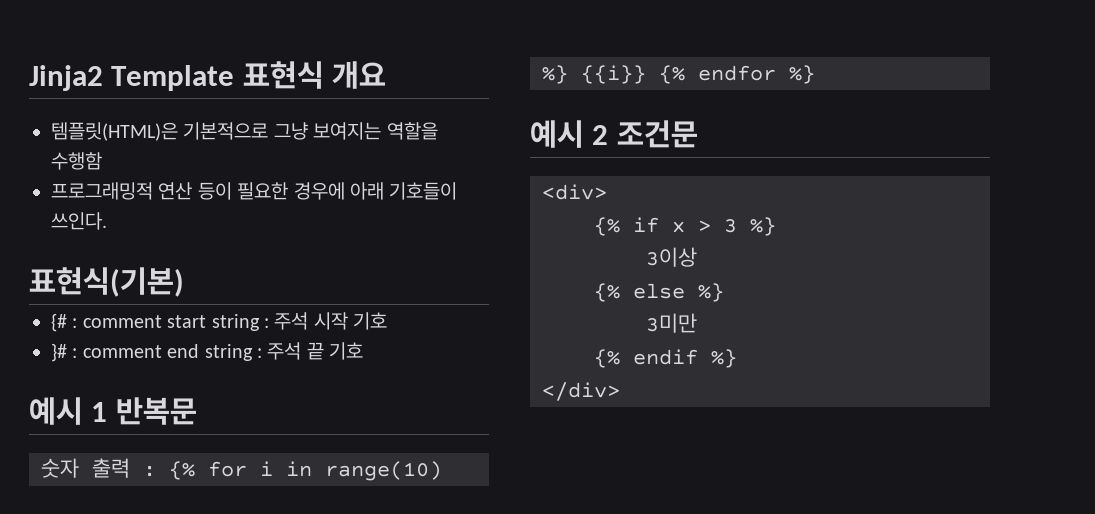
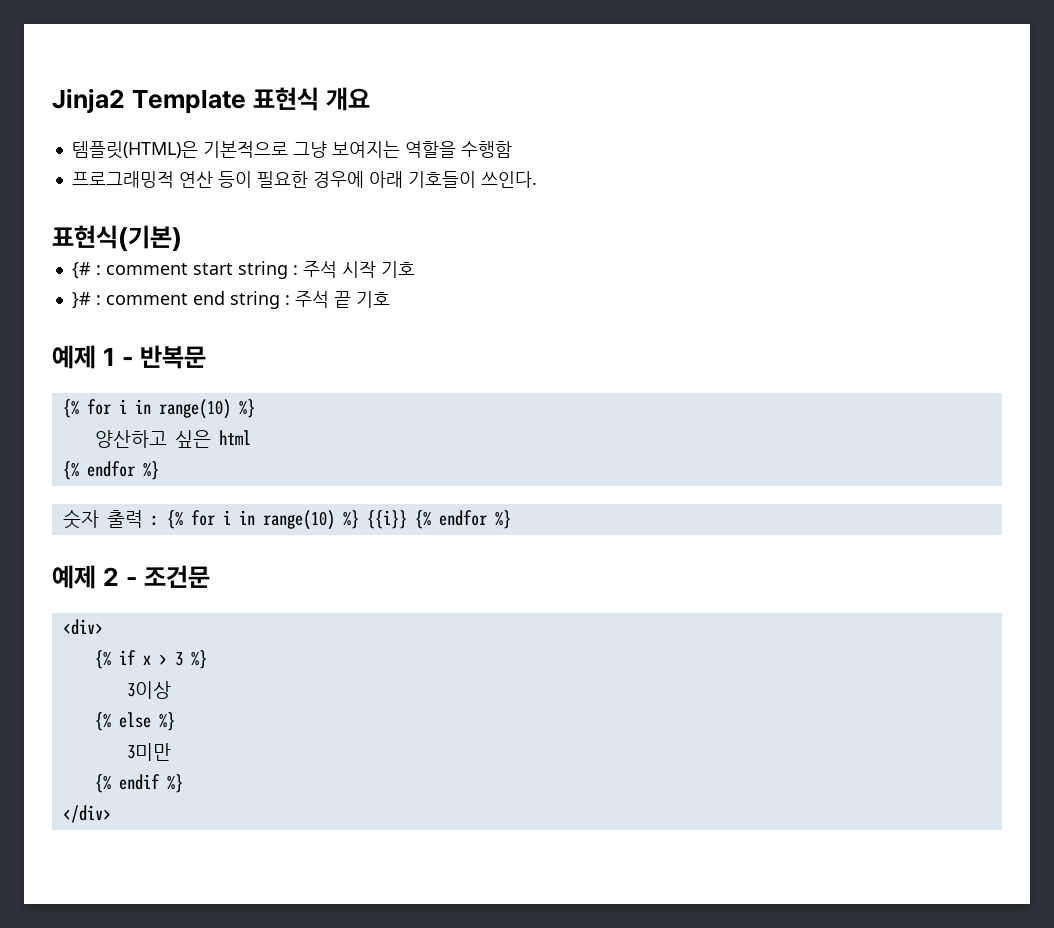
[29,397,197,425] 예시 1 반복문 -> [52,345,206,369] [62,399,255,419] [94,430,251,448] [62,461,159,480] 예제 1 - 반복문 // {% for i in range(10) %} // 양산하고 싶은 html // {% endfor %}
[530,120,609,148] 예시 2 -> [52,565,137,589] 예제 2 -

